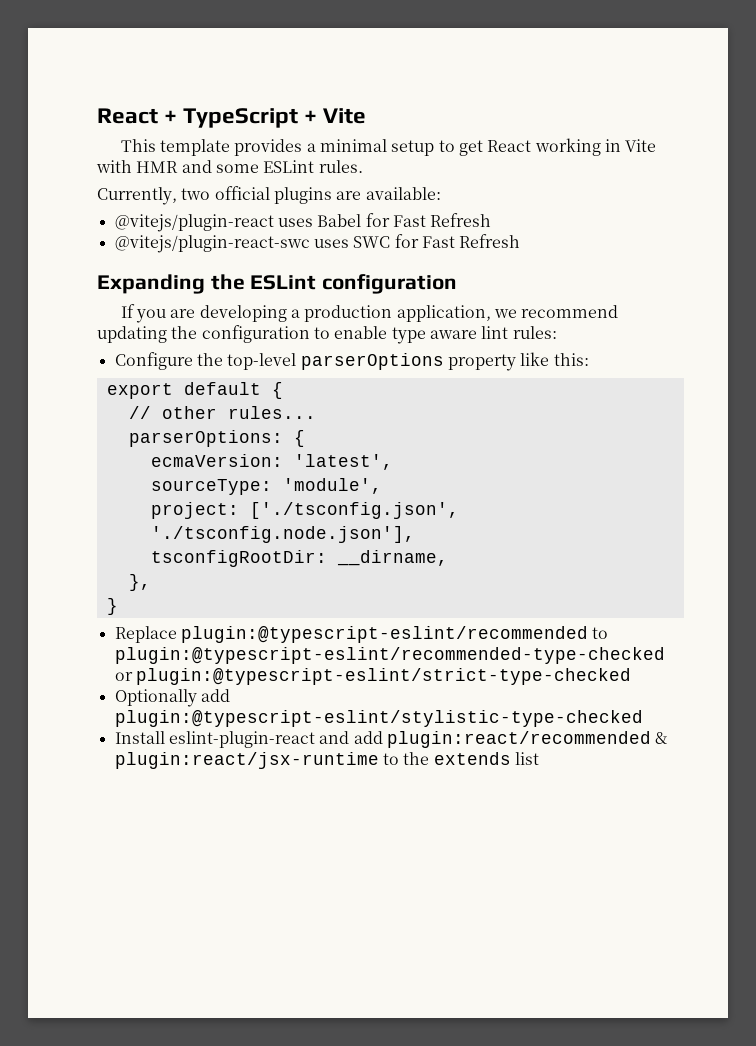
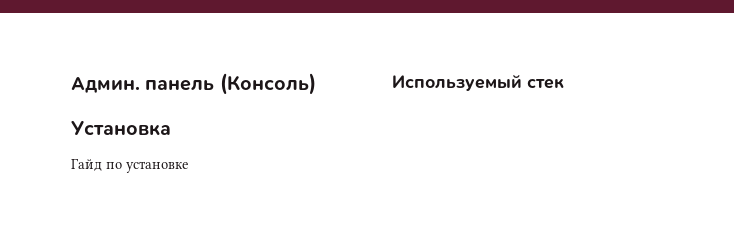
[97,108,367,128] [120,138,657,156] [96,160,363,173] [97,186,441,205] [114,213,492,232] [114,234,521,253] [97,274,458,294] [120,304,619,323] [97,325,557,344] [114,352,589,371] [106,382,283,399] [128,406,316,419] [128,430,305,447] [150,454,393,470] [150,478,382,495] [150,502,459,519] [150,526,415,543] [150,550,448,567] [128,574,151,591] [106,598,118,615] [114,626,609,643] [114,647,665,664] [114,668,631,685] [114,689,230,707] [114,710,643,727] [114,731,668,748] [114,752,539,769] React + TypeScript + Vite // This template provides a minimal setup to get React working in Vite with HMR and some ESLint rules. // Currently, two official plugins are available: // @vitejs/plugin-react uses Babel for Fast Refresh // @vitejs/plugin-react-swc uses SWC for Fast Refresh // Expanding the ESLint configuration // If you are developing a production application, we recommend updating the configuration to enable type aware lint rules: // Configure the top-level parserOptions property like this: // export default { // // other rules... // parserOptions: { // ecmaVersion: 'latest', // sourceType: 'module', // project: ['./tsconfig.json', './tsconfig.node.json'], // tsconfigRootDir: __dirname, // }, // } // Replace plugin:@typescript-eslint/recommended to plugin:@typescript-eslint/recommended-type-checked or plugin:@typescript-eslint/strict-type-checked // Optionally add plugin:@typescript-eslint/stylistic-type-checked // Install eslint-plugin-react and add plugin:react/recommended & plugin:react/jsx-runtime to the extends list -> [71,73,316,95] [71,120,171,136] [71,159,188,173] [392,75,565,91] Админ. панель (Консоль) // Установка // Гайд по установке // Используемый стек

